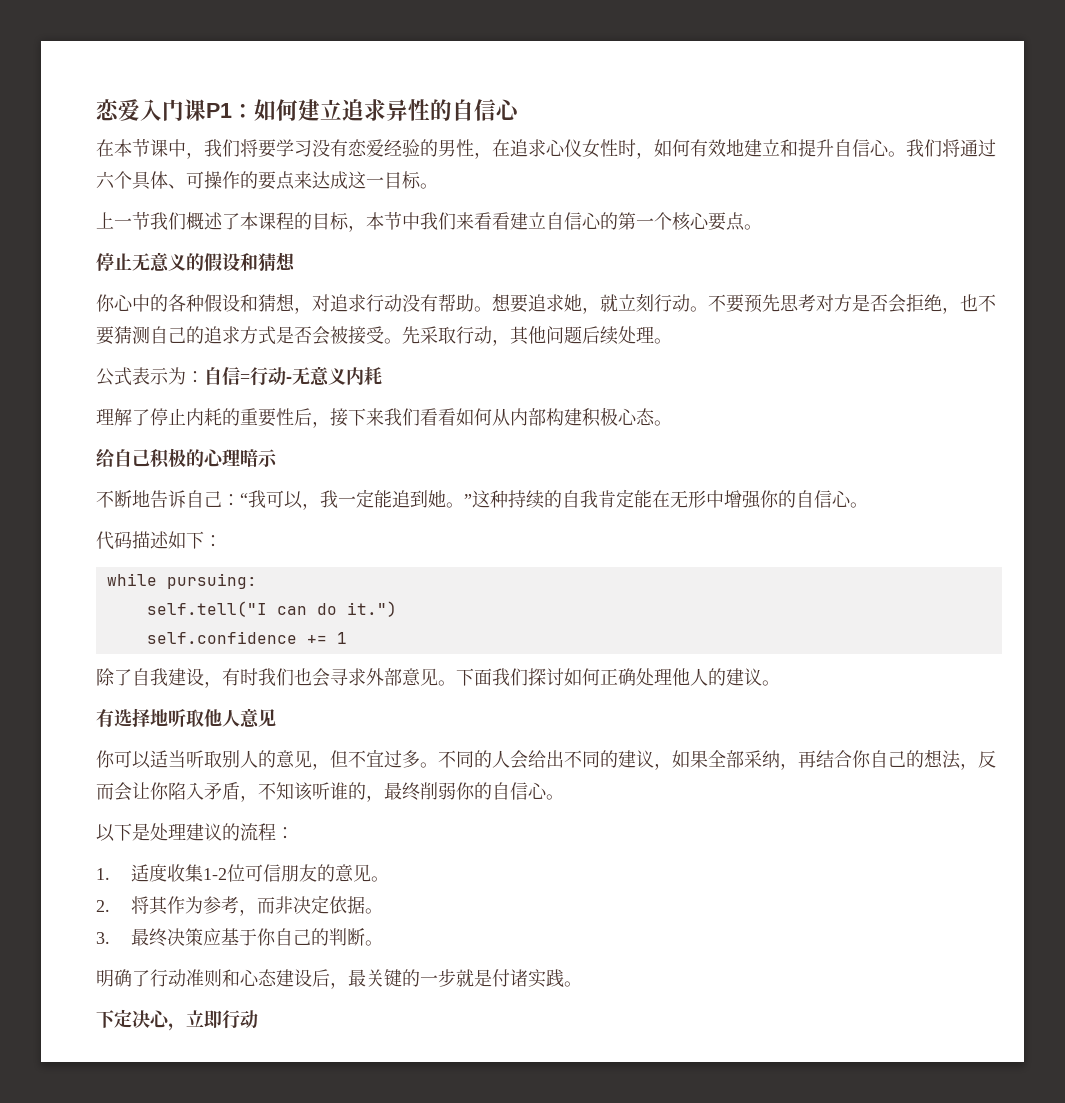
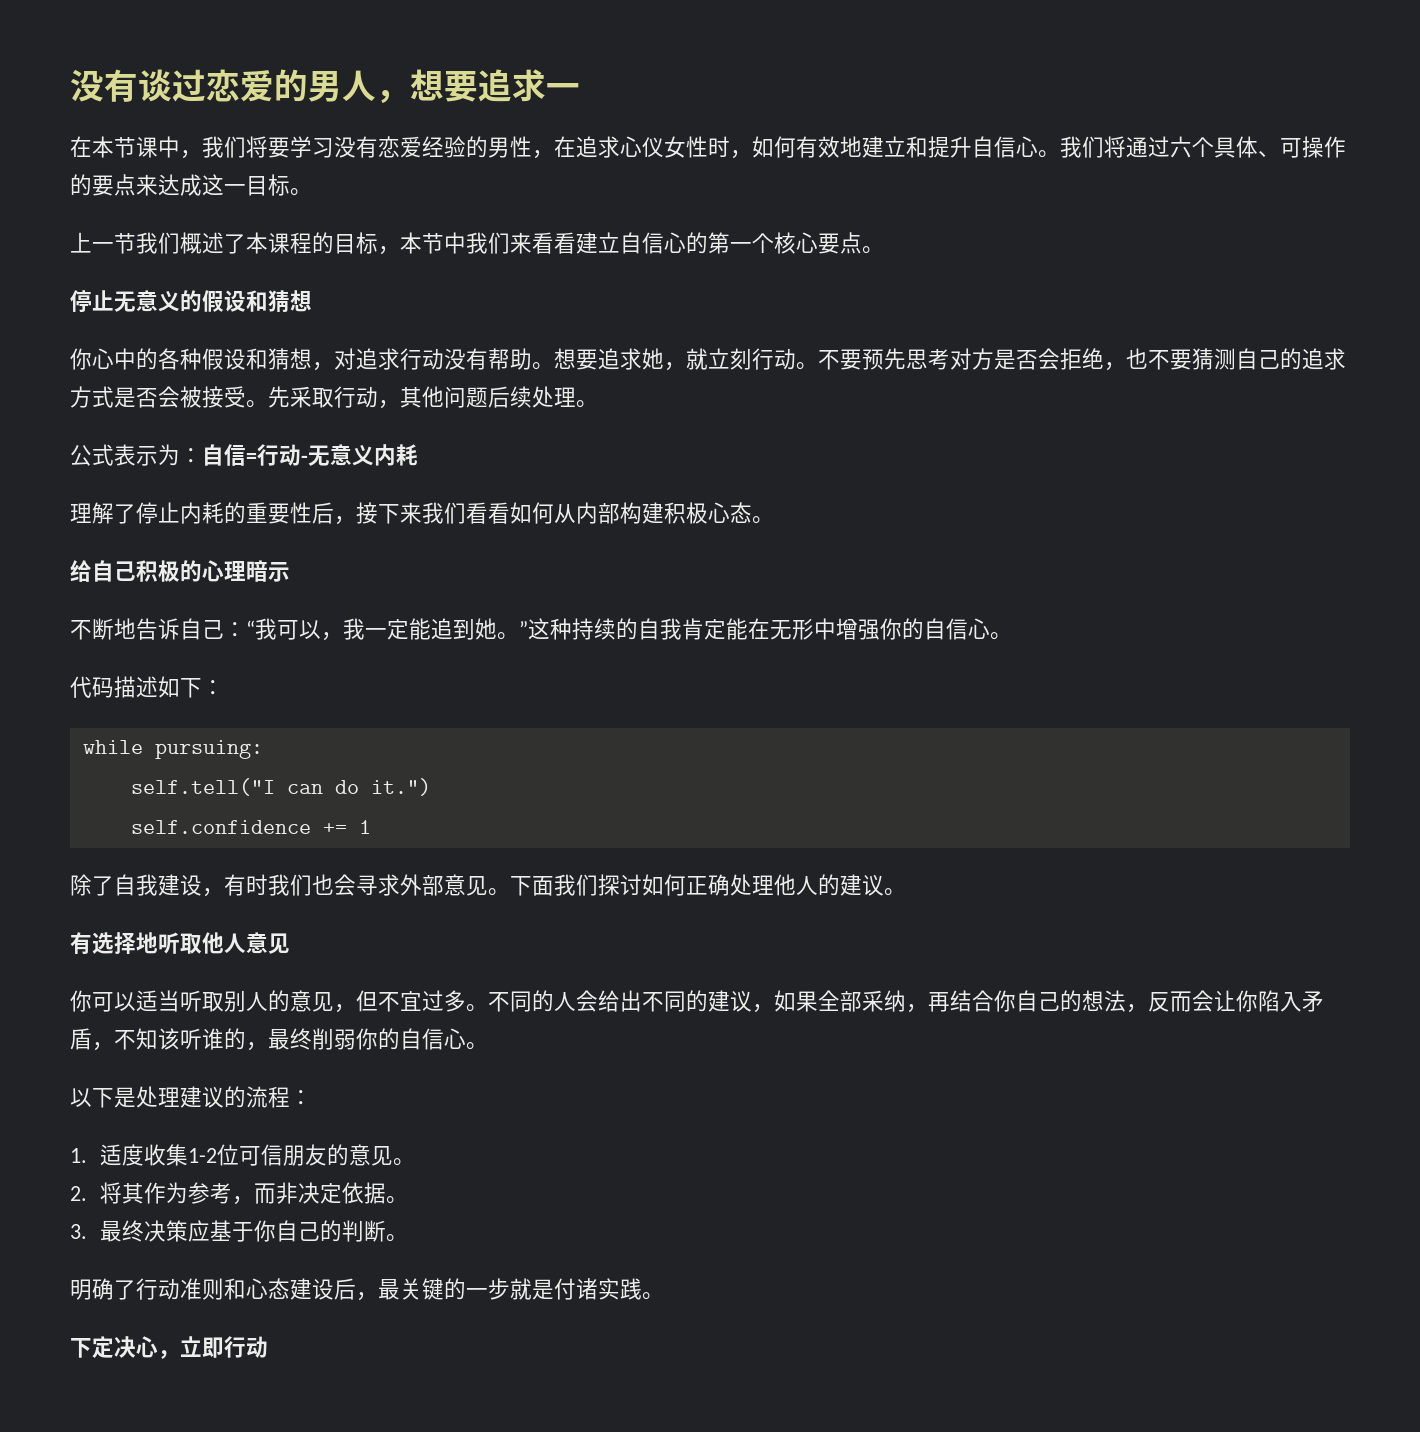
[96,99,521,121] 恋爱入门课P1：如何建立追求异性的自信心 -> [70,69,580,104] 没有谈过恋爱的男人，想要追求一

